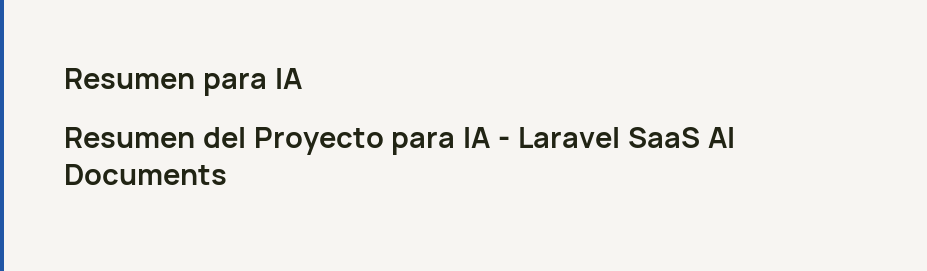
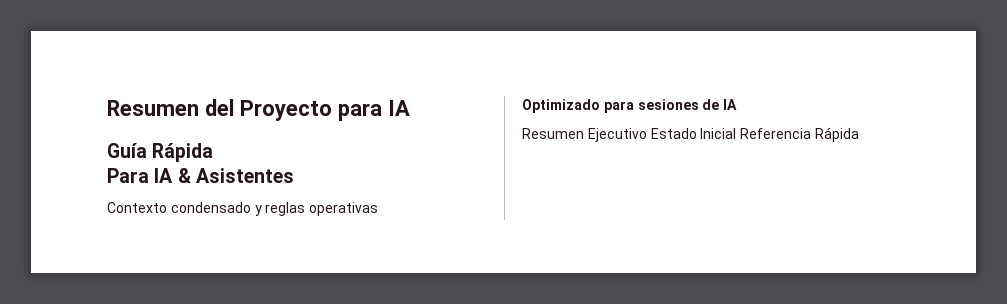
[64,68,302,96] [64,127,195,148] Resumen para IA // Resumen -> [107,100,199,116] Resumen
[498,127,735,148] [64,164,227,185] - Laravel SaaS AI Documents -> [107,143,214,162] [107,168,294,183] [107,202,379,216] [522,99,738,113] [522,127,859,142] // Guía Rápida // Para IA & Asistentes // Contexto condensado y reglas operativas // Optimizado para sesiones de IA // Resumen Ejecutivo Estado Inicial Referencia Rápida

